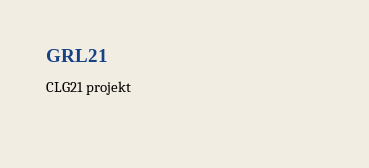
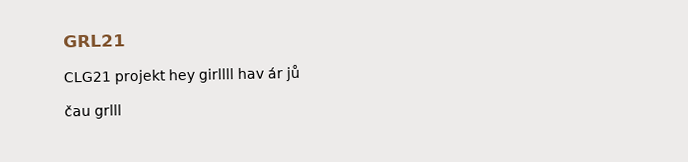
(131, 88) none -> [168,64,300,84] [64,104,122,119] hey girllll hav ár jů // čau grlll

